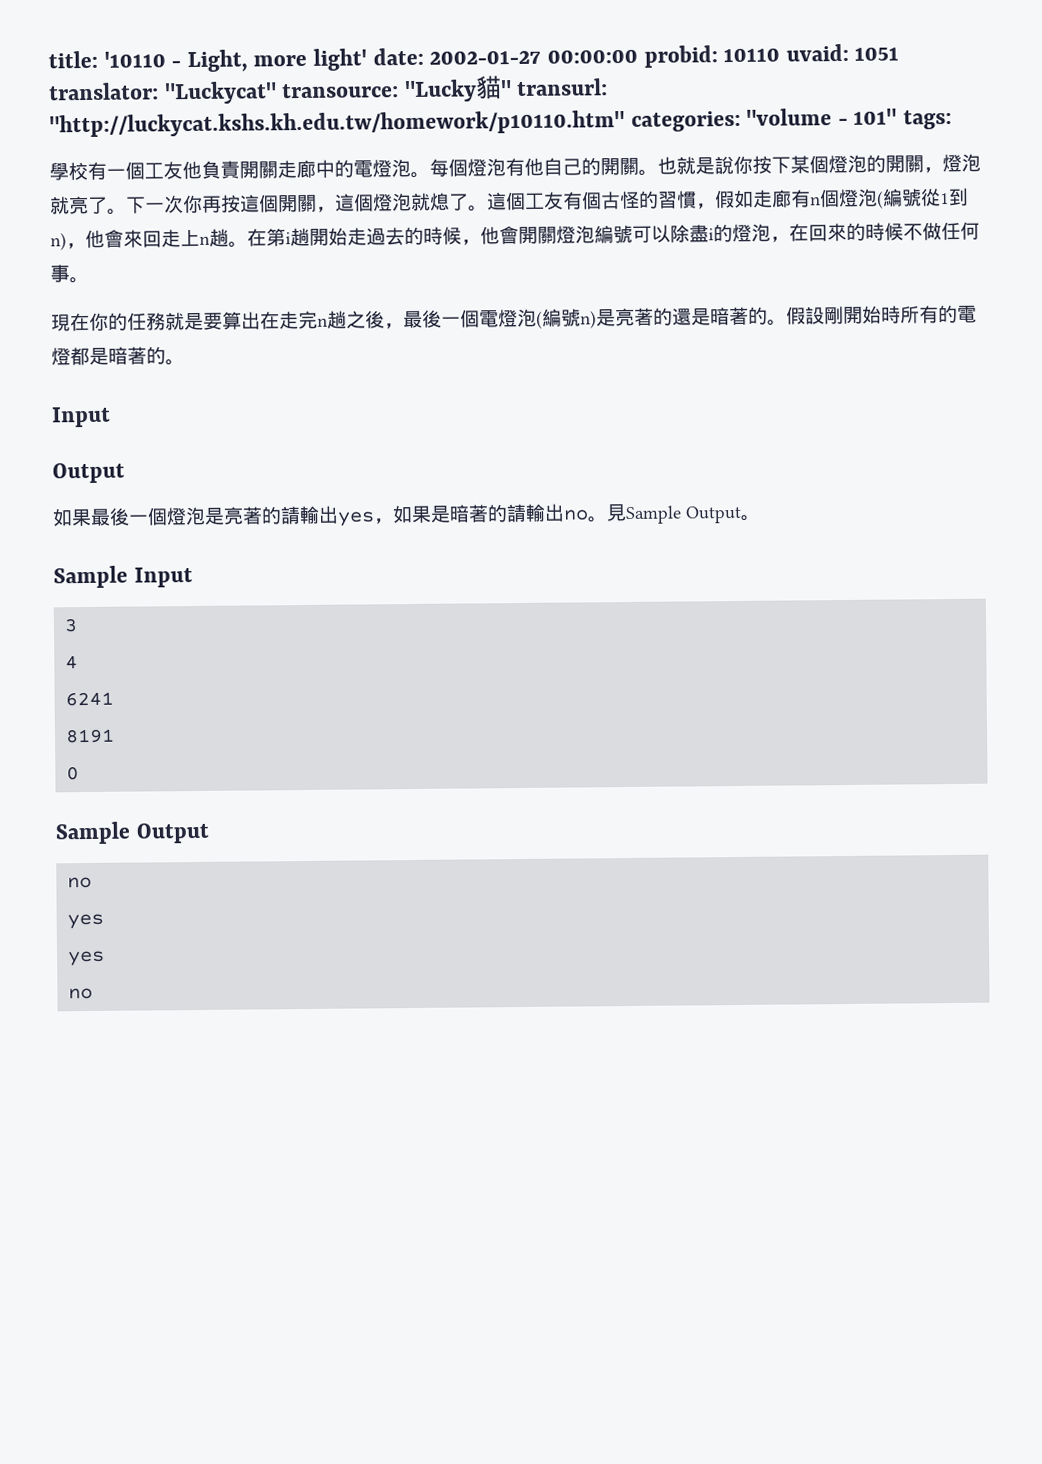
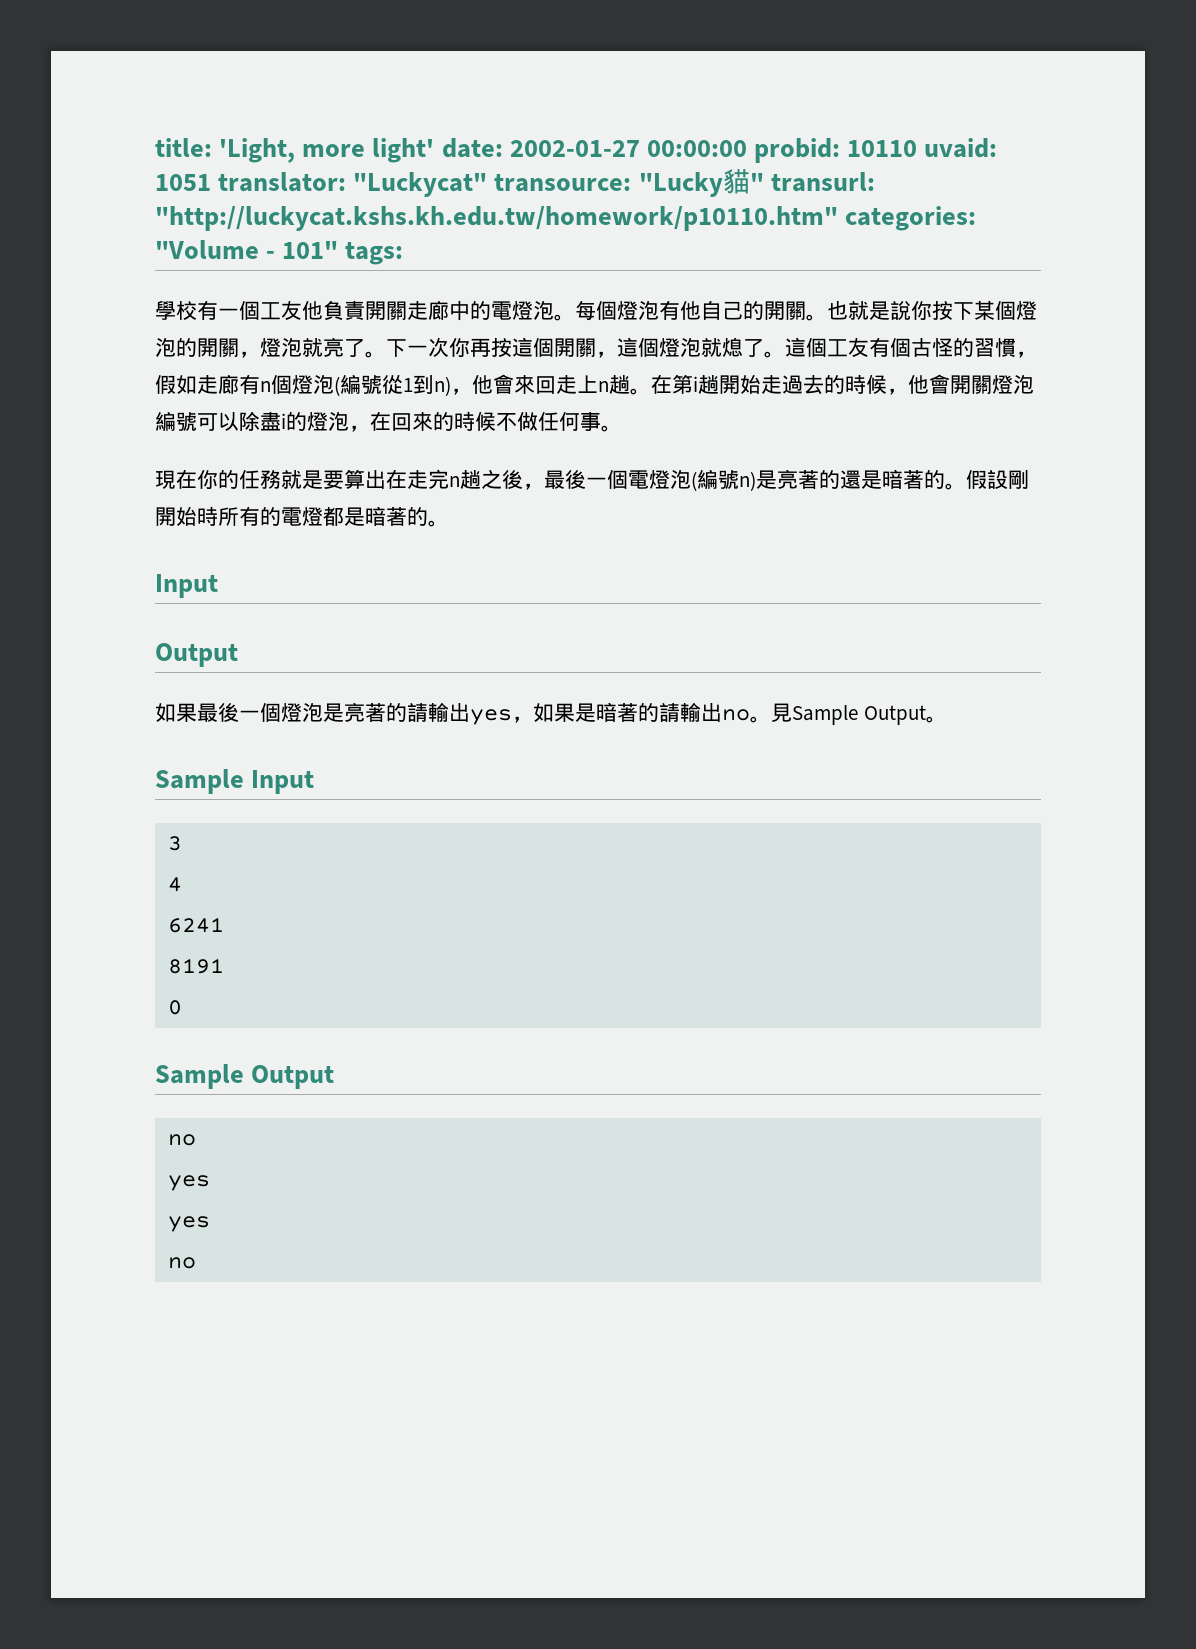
[103,49,248,73] '10110 - Light, -> [219,138,296,163] 'Light,
[746,108,833,126] "volume -> [155,240,259,259] "Volume

